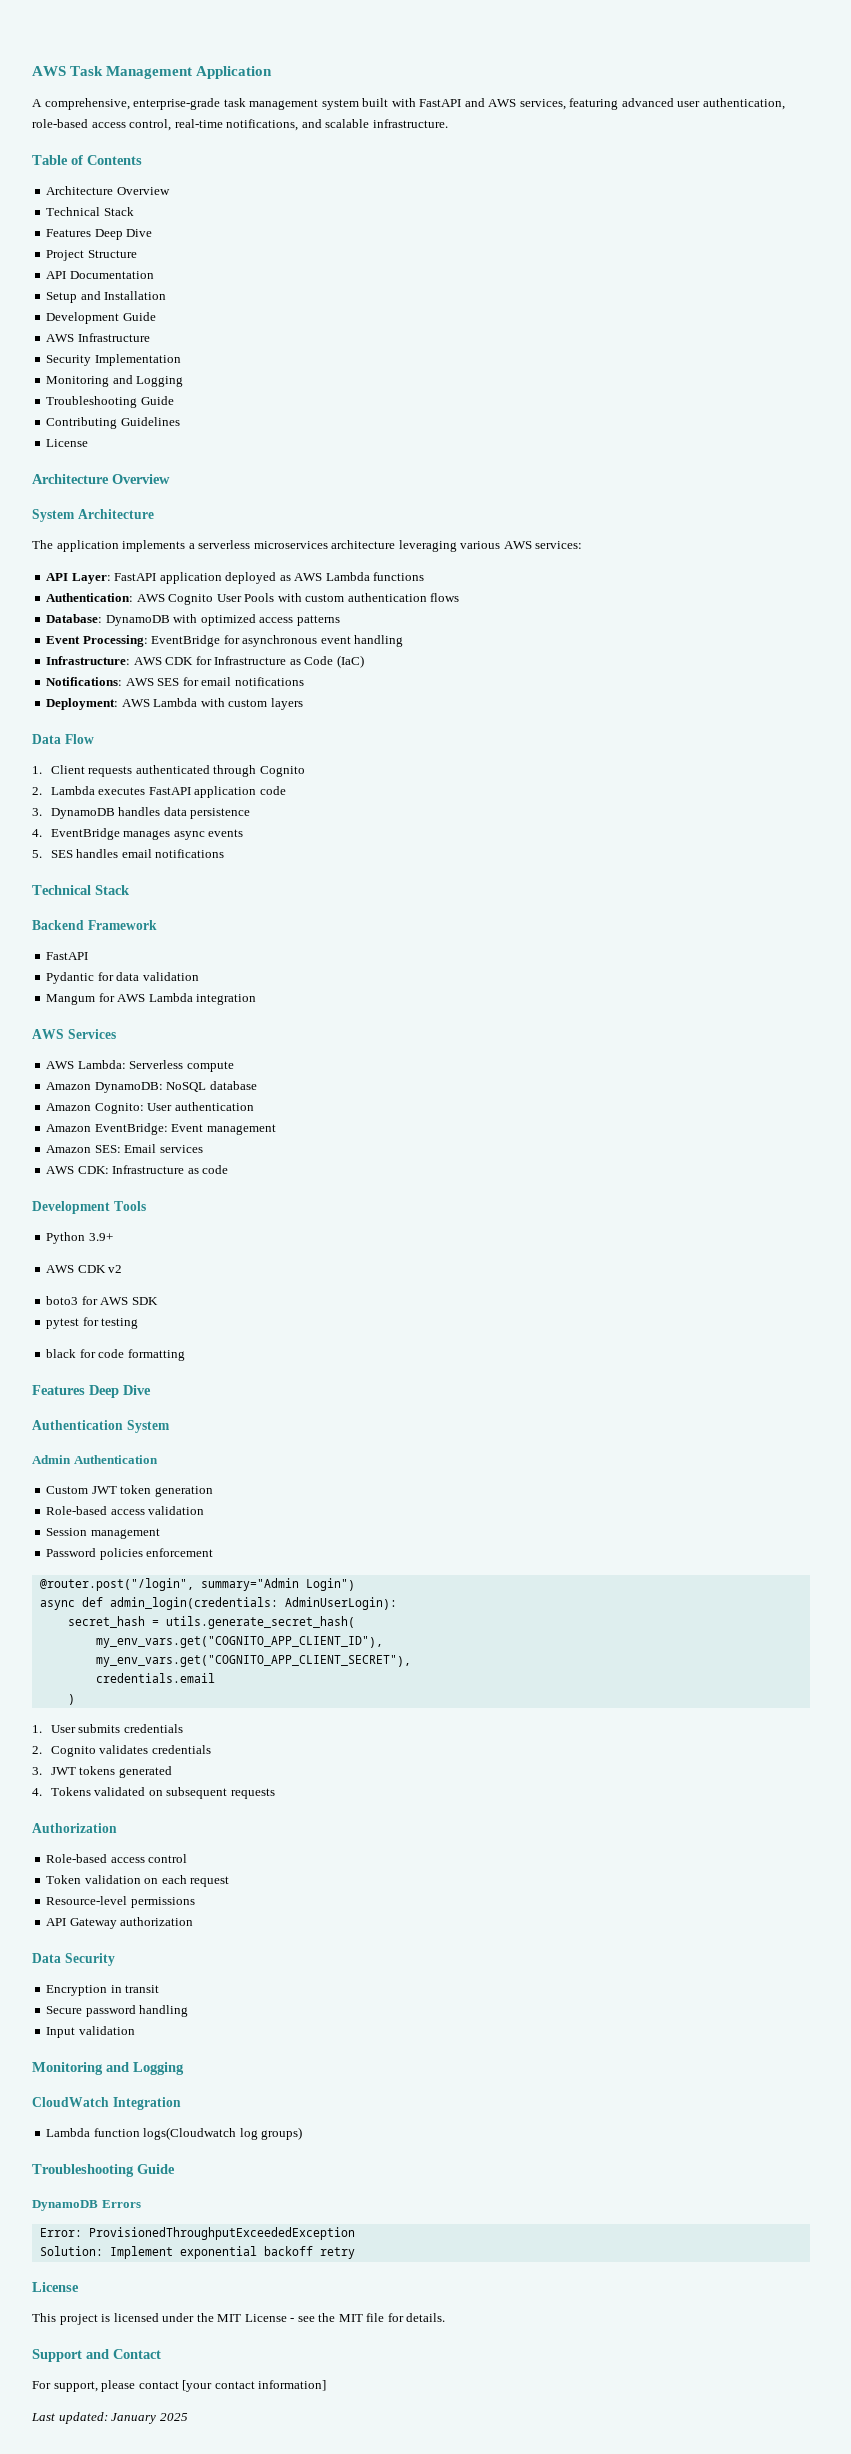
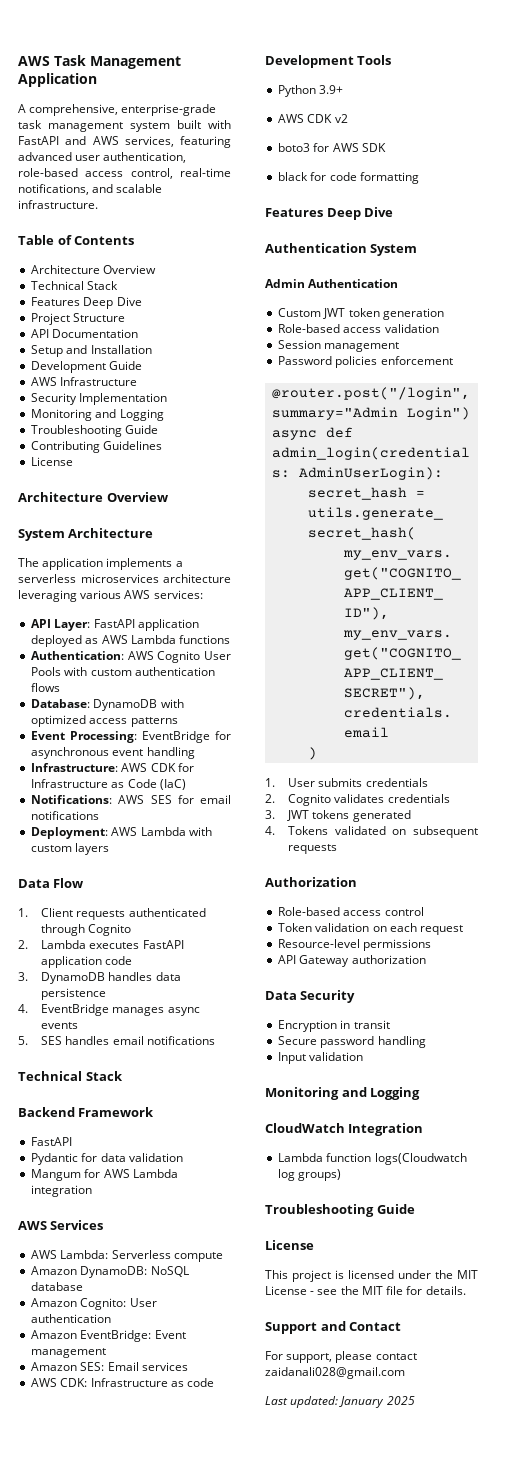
[46,1317,139,1329] // pytest for testing -> (386, 147) none
[32,2200,141,2211] [39,2227,355,2240] [39,2246,355,2259] // DynamoDB Errors // Error: ProvisionedThroughputExceededException // Solution: Implement exponential backoff retry -> (415, 1209) none
[182,2380,327,2392] [your contact information] -> [265,1367,405,1379] zaidanali028@gmail.com

